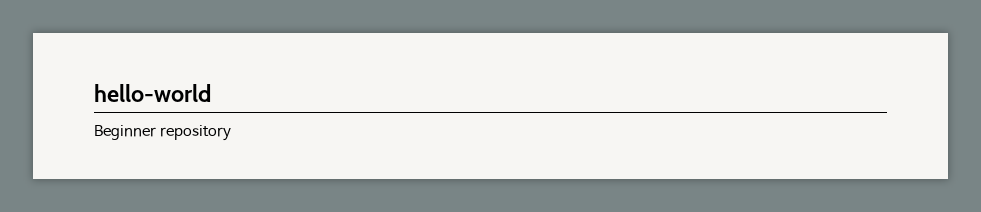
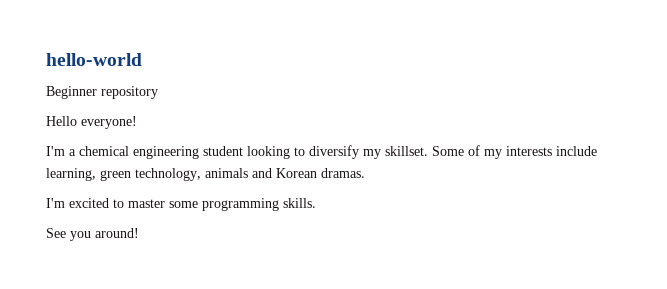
(231, 133) none -> [46,116,137,129] [46,145,597,159] [46,168,365,181] [46,198,316,211] [46,228,139,241] // Hello everyone! // I'm a chemical engineering student looking to diversify my skillset. Some of my interests include learning, green technology, animals and Korean dramas. // I'm excited to master some programming skills. // See you around!

